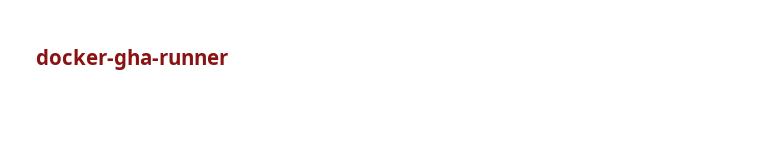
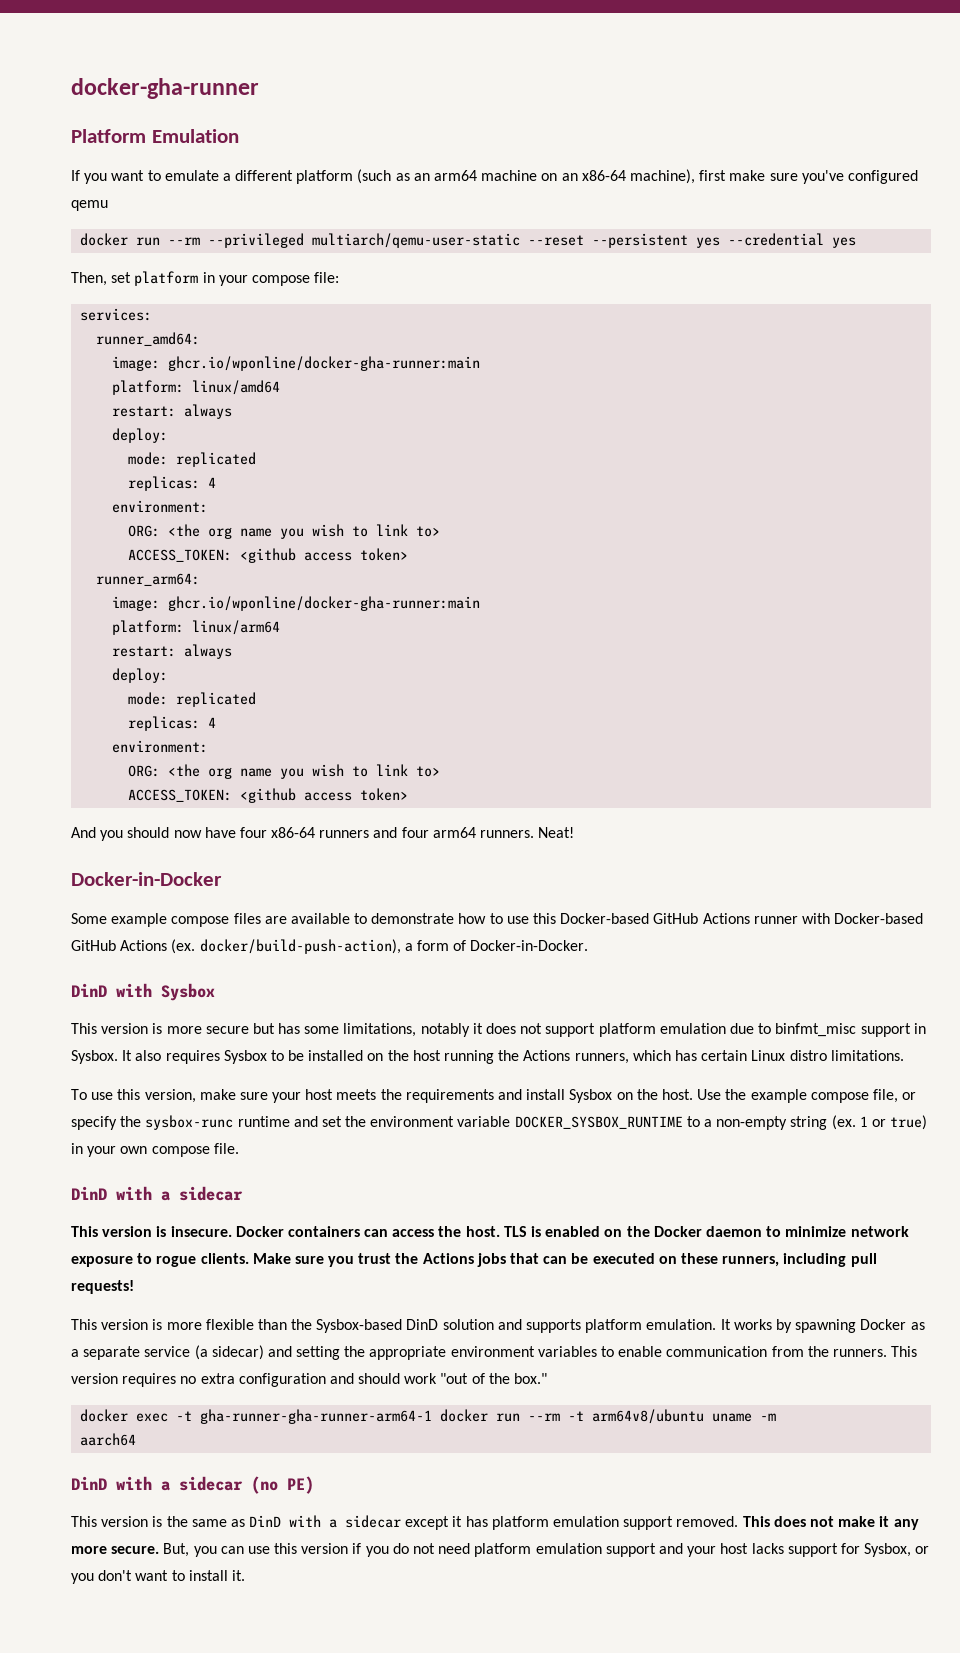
(228, 59) none -> [71,129,239,143] [71,169,918,184] [71,200,108,211] [80,233,857,248] [71,271,340,286] [80,308,153,321] [96,332,201,346] [112,356,481,371] [112,380,281,395] [112,404,233,419] [112,428,169,443] [128,452,257,467] [128,476,217,491] [112,500,209,513] [128,524,441,539] [128,548,409,563] [96,573,201,586] [112,596,481,611] [112,620,281,635] [112,644,233,659] [112,668,169,683] [128,692,257,707] [128,716,217,731] [112,740,209,753] [128,764,441,779] [128,788,409,803] [71,827,575,841] [71,872,222,886] [71,913,924,927] [71,939,589,954] [71,983,215,1001] [71,1023,926,1037] [71,1050,904,1064] [71,1089,917,1103] [71,1115,928,1130] [71,1143,239,1157] [71,1186,243,1201] [71,1226,909,1237] [71,1253,877,1267] [71,1280,134,1294] [71,1319,925,1333] [71,1345,918,1360] [71,1373,548,1387] [80,1409,777,1424] [80,1433,137,1446] [71,1476,314,1494] [71,1515,919,1530] [71,1543,930,1557] [71,1570,245,1584] // Platform Emulation // If you want to emulate a different platform (such as an arm64 machine on an x86-64 machine), first make sure you've configured qemu // docker run --rm --privileged multiarch/qemu-user-static --reset --persistent yes --credential yes // Then, set platform in your compose file: // services: // runner_amd64: // image: ghcr.io/wponline/docker-gha-runner:main // platform: linux/amd64 // restart: always // deploy: // mode: replicated // replicas: 4 // environment: // ORG: <the org name you wish to link to> // ACCESS_TOKEN: <github access token> // runner_arm64: // image: ghcr.io/wponline/docker-gha-runner:main // platform: linux/arm64 // restart: always // deploy: // mode: replicated // replicas: 4 // environment: // ORG: <the org name you wish to link to> // ACCESS_TOKEN: <github access token> // And you should now have four x86-64 runners and four arm64 runners. Neat! // Docker-in-Docker // Some example compose files are available to demonstrate how to use this Docker-based GitHub Actions runner with Docker-based GitHub Actions (ex. docker/build-push-action), a form of Docker-in-Docker. // DinD with Sysbox // This version is more secure but has some limitations, notably it does not support platform emulation due to binfmt_misc support in Sysbox. It also requires Sysbox to be installed on the host running the Actions runners, which has certain Linux distro limitations. // To use this version, make sure your host meets the requirements and install Sysbox on the host. Use the example compose file, or specify the sysbox-runc runtime and set the environment variable DOCKER_SYSBOX_RUNTIME to a non-empty string (ex. 1 or true) in your own compose file. // DinD with a sidecar // This version is insecure. Docker containers can access the host. TLS is enabled on the Docker daemon to minimize network exposure to rogue clients. Make sure you trust the Actions jobs that can be executed on these runners, including pull requests! // This version is more flexible than the Sysbox-based DinD solution and supports platform emulation. It works by spawning Docker as a separate service (a sidecar) and setting the appropriate environment variables to enable communication from the runners. This version requires no extra configuration and should work "out of the box." // docker exec -t gha-runner-gha-runner-arm64-1 docker run --rm -t arm64v8/ubuntu uname -m // aarch64 // DinD with a sidecar (no PE) // This version is the same as DinD with a sidecar except it has platform emulation support removed. This does not make it any more secure. But, you can use this version if you do not need platform emulation support and your host lacks support for Sysbox, or you don't want to install it.

